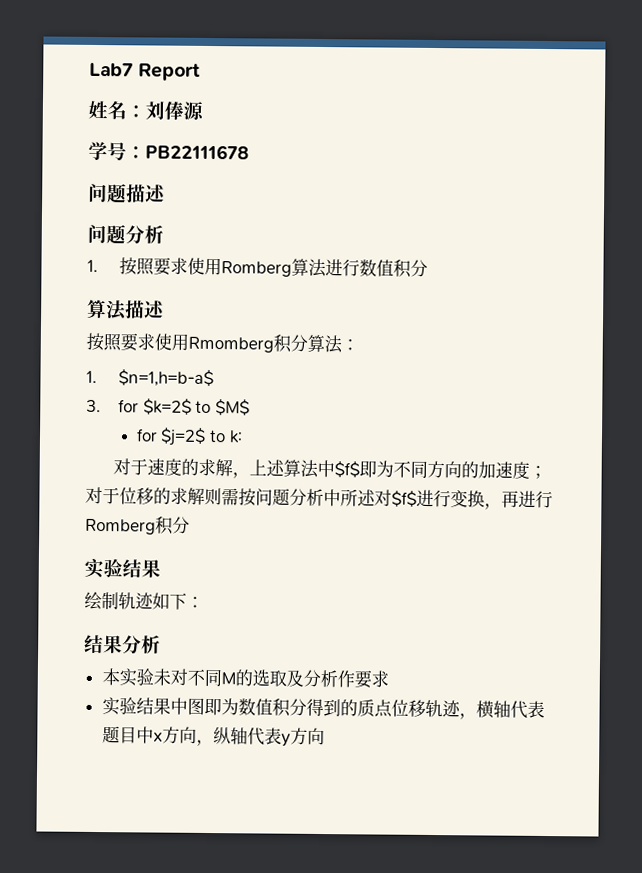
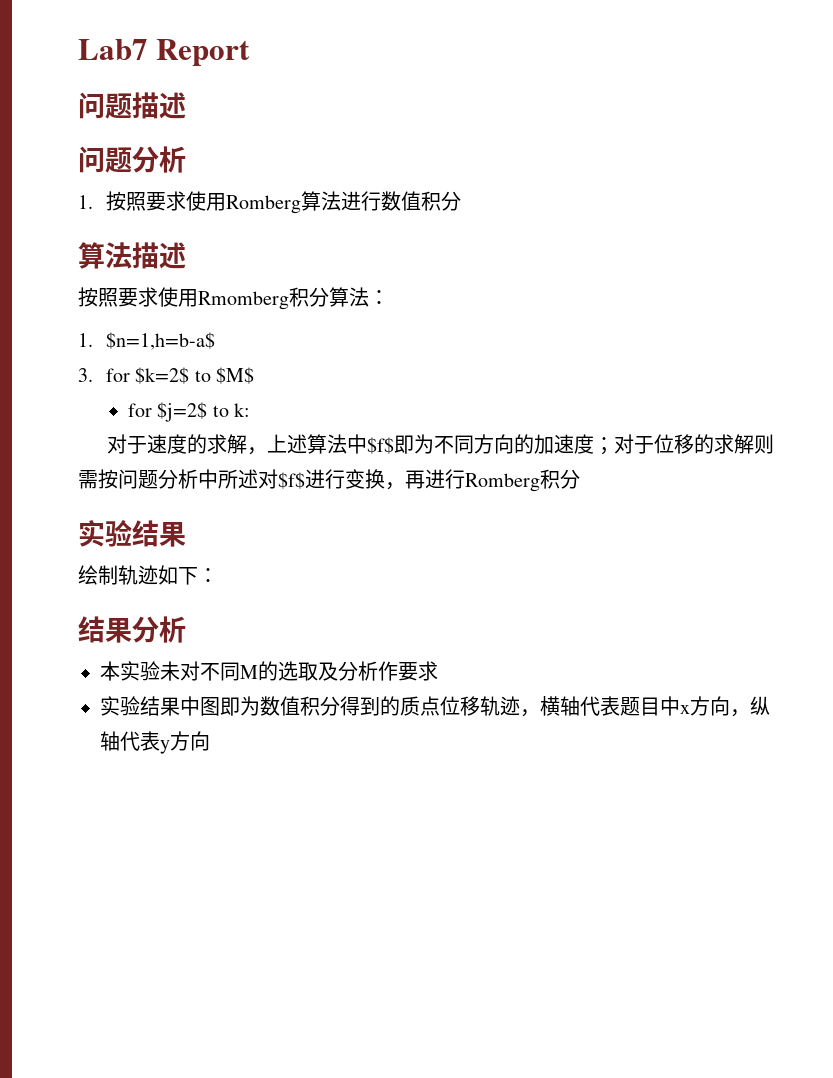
[88,100,204,121] [88,141,249,161] // 姓名：刘俸源 // 学号：PB22111678 -> (251, 52) none

